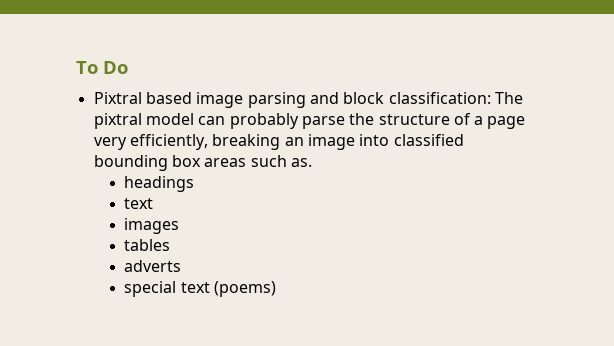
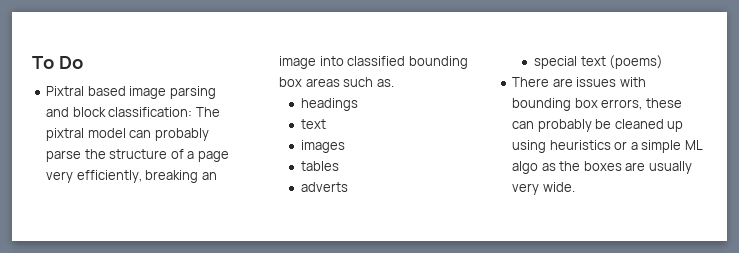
(276, 289) none -> [512,77,646,87] [512,98,682,111] [512,119,684,132] [512,140,703,153] [512,161,692,174] [512,182,575,195] // There are issues with bounding box errors, these can probably be cleaned up using heuristics or a simple ML algo as the boxes are usually very wide.

